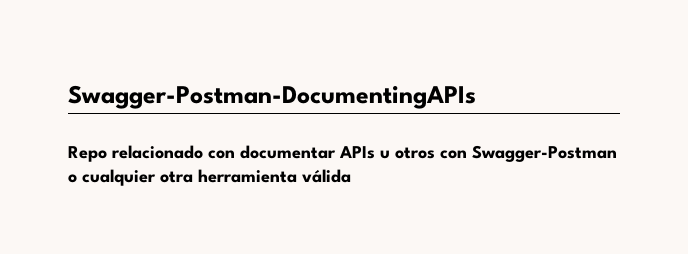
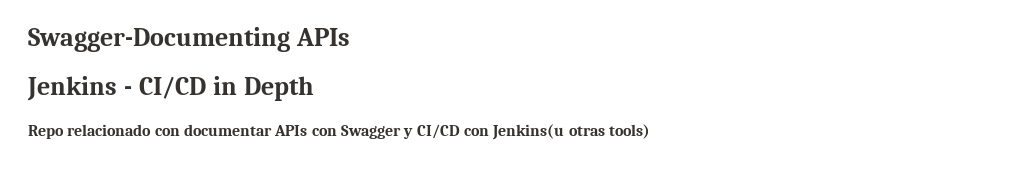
[68,85,476,109] Swagger-Postman-DocumentingAPIs -> [28,27,350,52] [27,76,314,101] Swagger-Documenting APIs // Jenkins - CI/CD in Depth
[380,145,617,162] [68,169,351,186] u otros con Swagger-Postman o cualquier otra herramienta válida -> [311,124,650,140] con Swagger y CI/CD con Jenkins(u otras tools)

